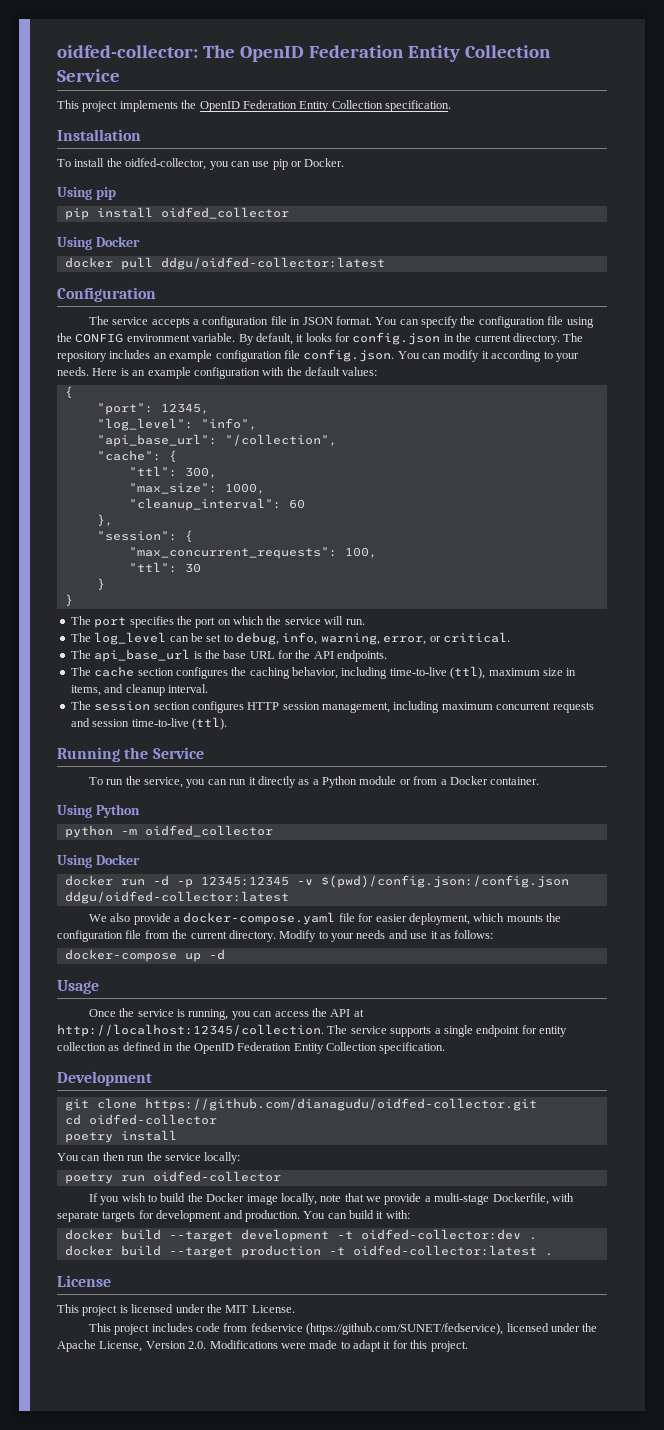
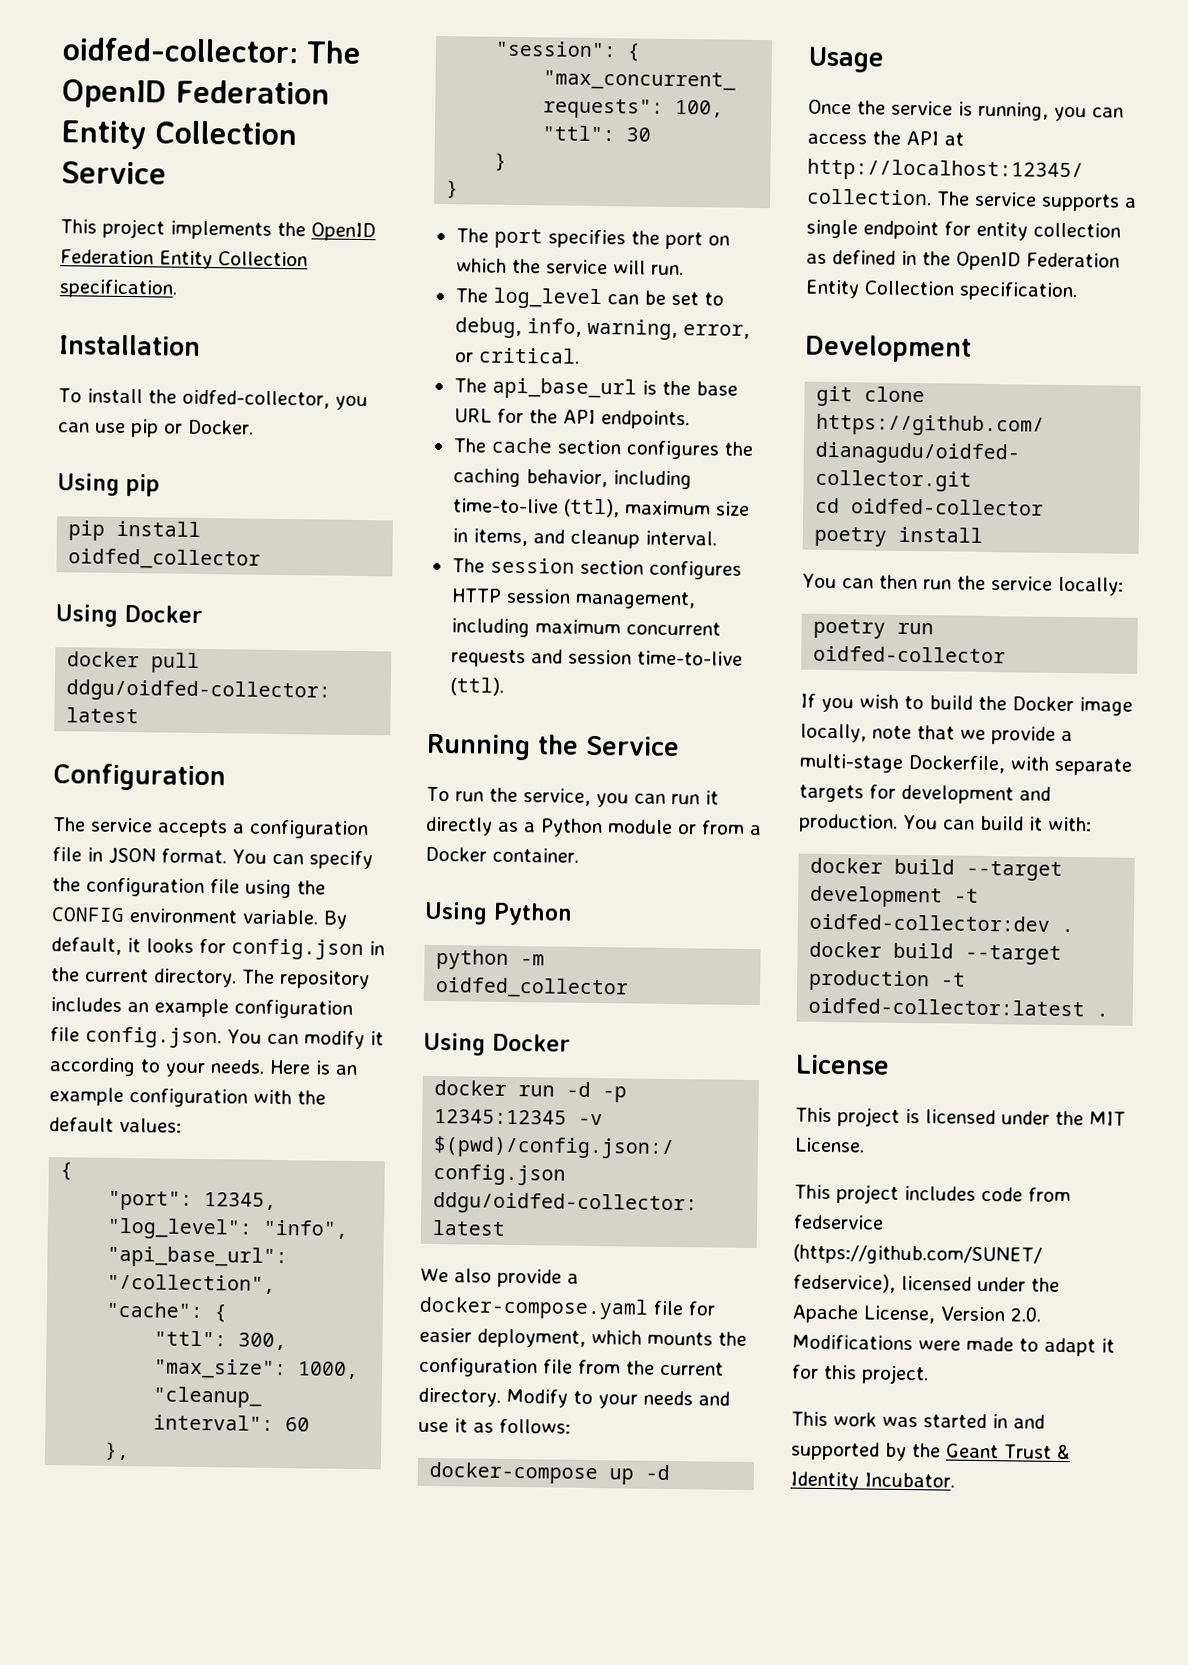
(468, 1346) none -> [791,1411,1045,1429] [791,1441,1071,1462] [790,1471,955,1491] // This work was started in and supported by the Geant Trust & Identity Incubator.

